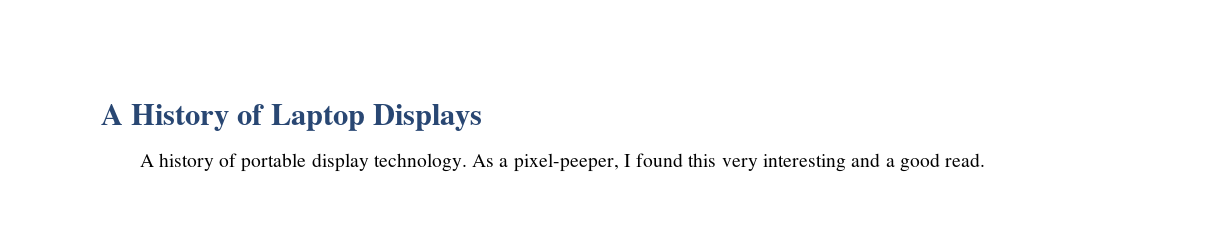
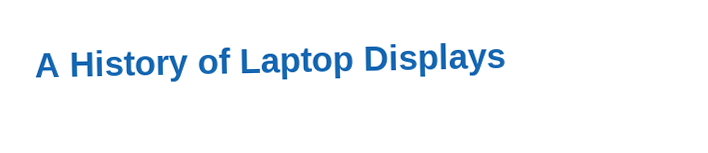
[139,153,986,172] // A history of portable display technology. As a pixel-peeper, I found this very interesting and a good read. -> (506, 59) none

